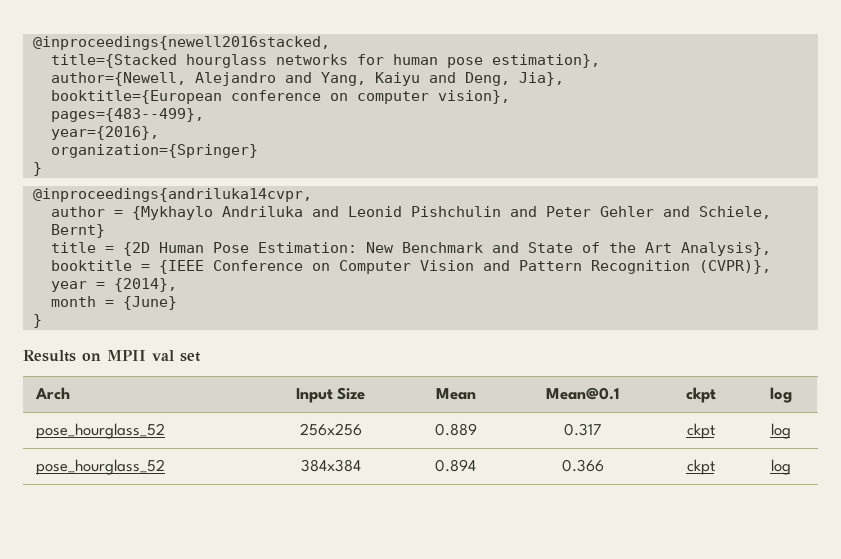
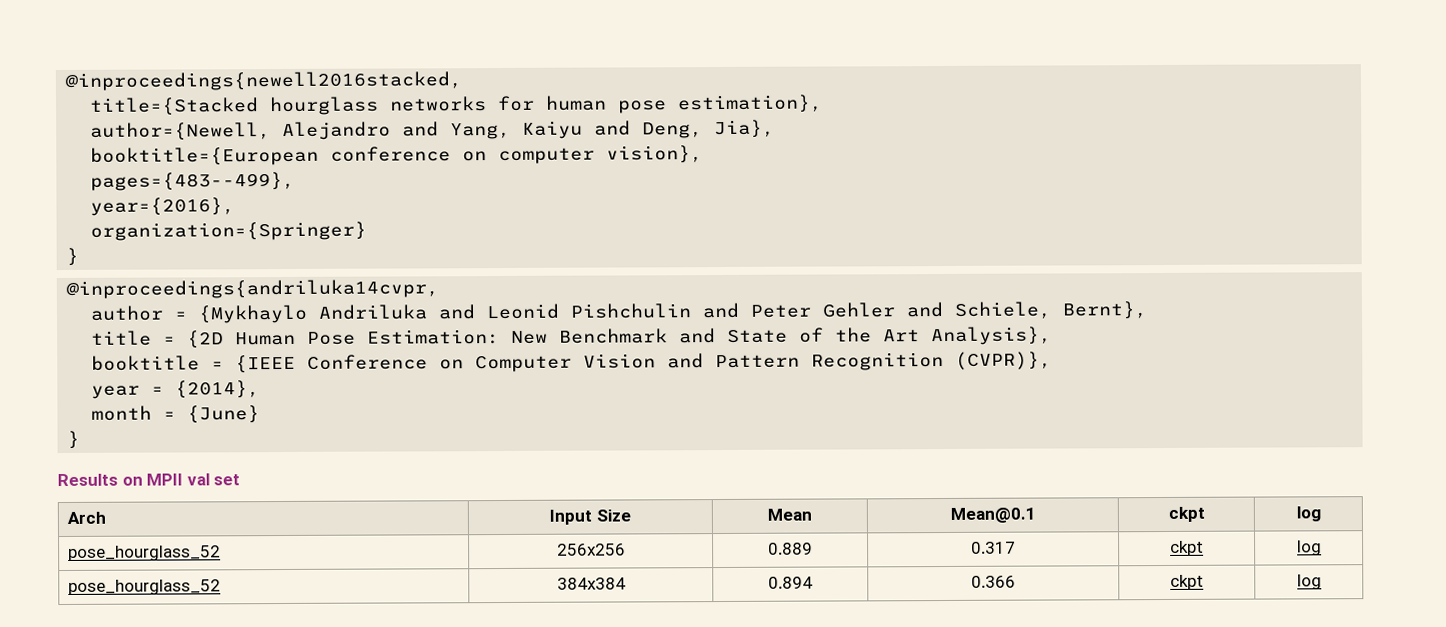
[50,224,105,238] Bernt} -> [1062,301,1149,320] Bernt},

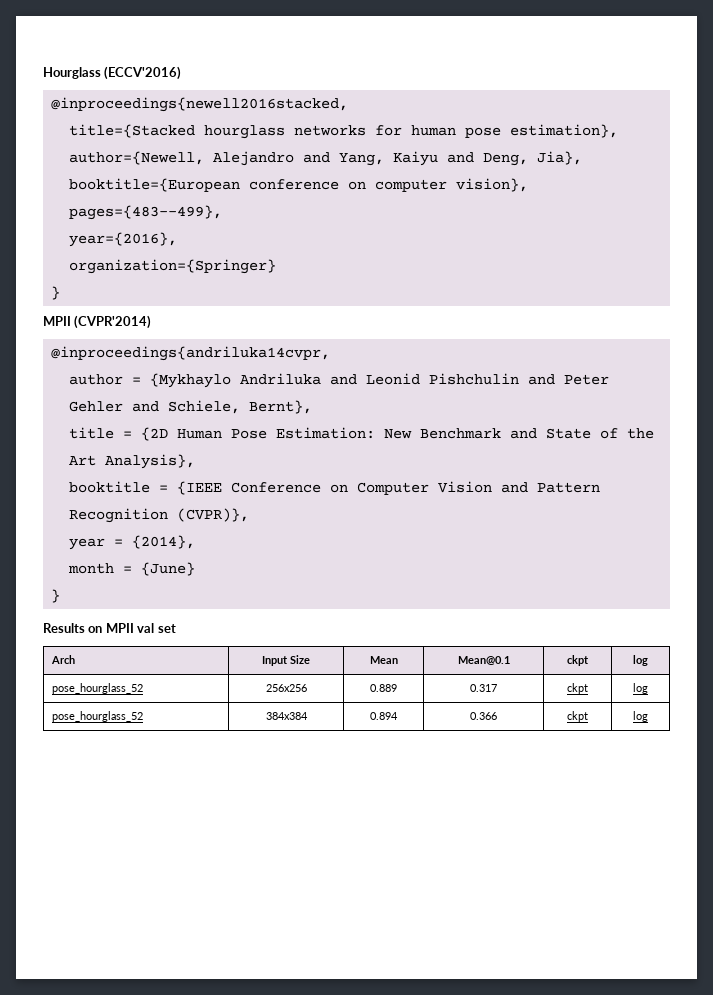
(65, 81) none -> [43,66,182,80] Hourglass (ECCV'2016) //
(80, 256) none -> [43,315,152,329] // MPII (CVPR'2014)

